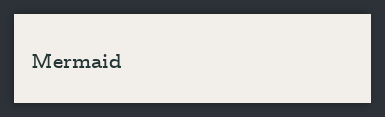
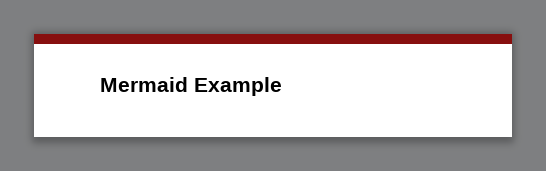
(122, 60) none -> [194,77,282,96] Example

